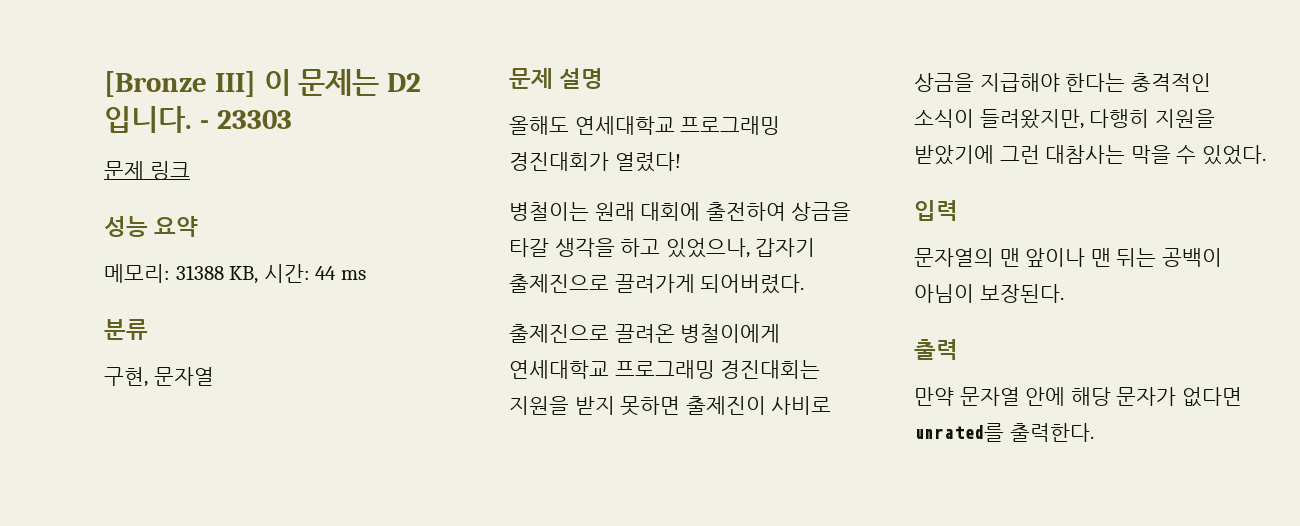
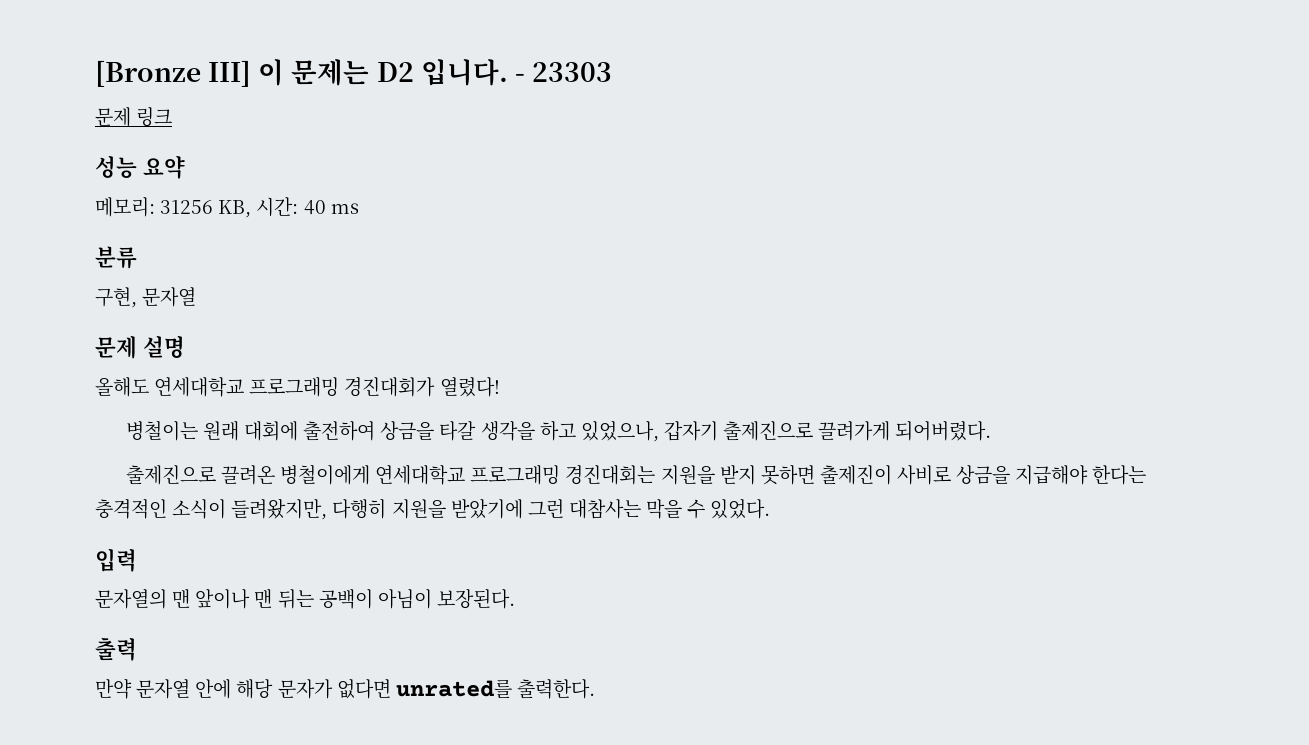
[175,265,224,280] 31388 -> [160,200,214,214] 31256
[315,266,337,280] 44 -> [303,200,326,215] 40

